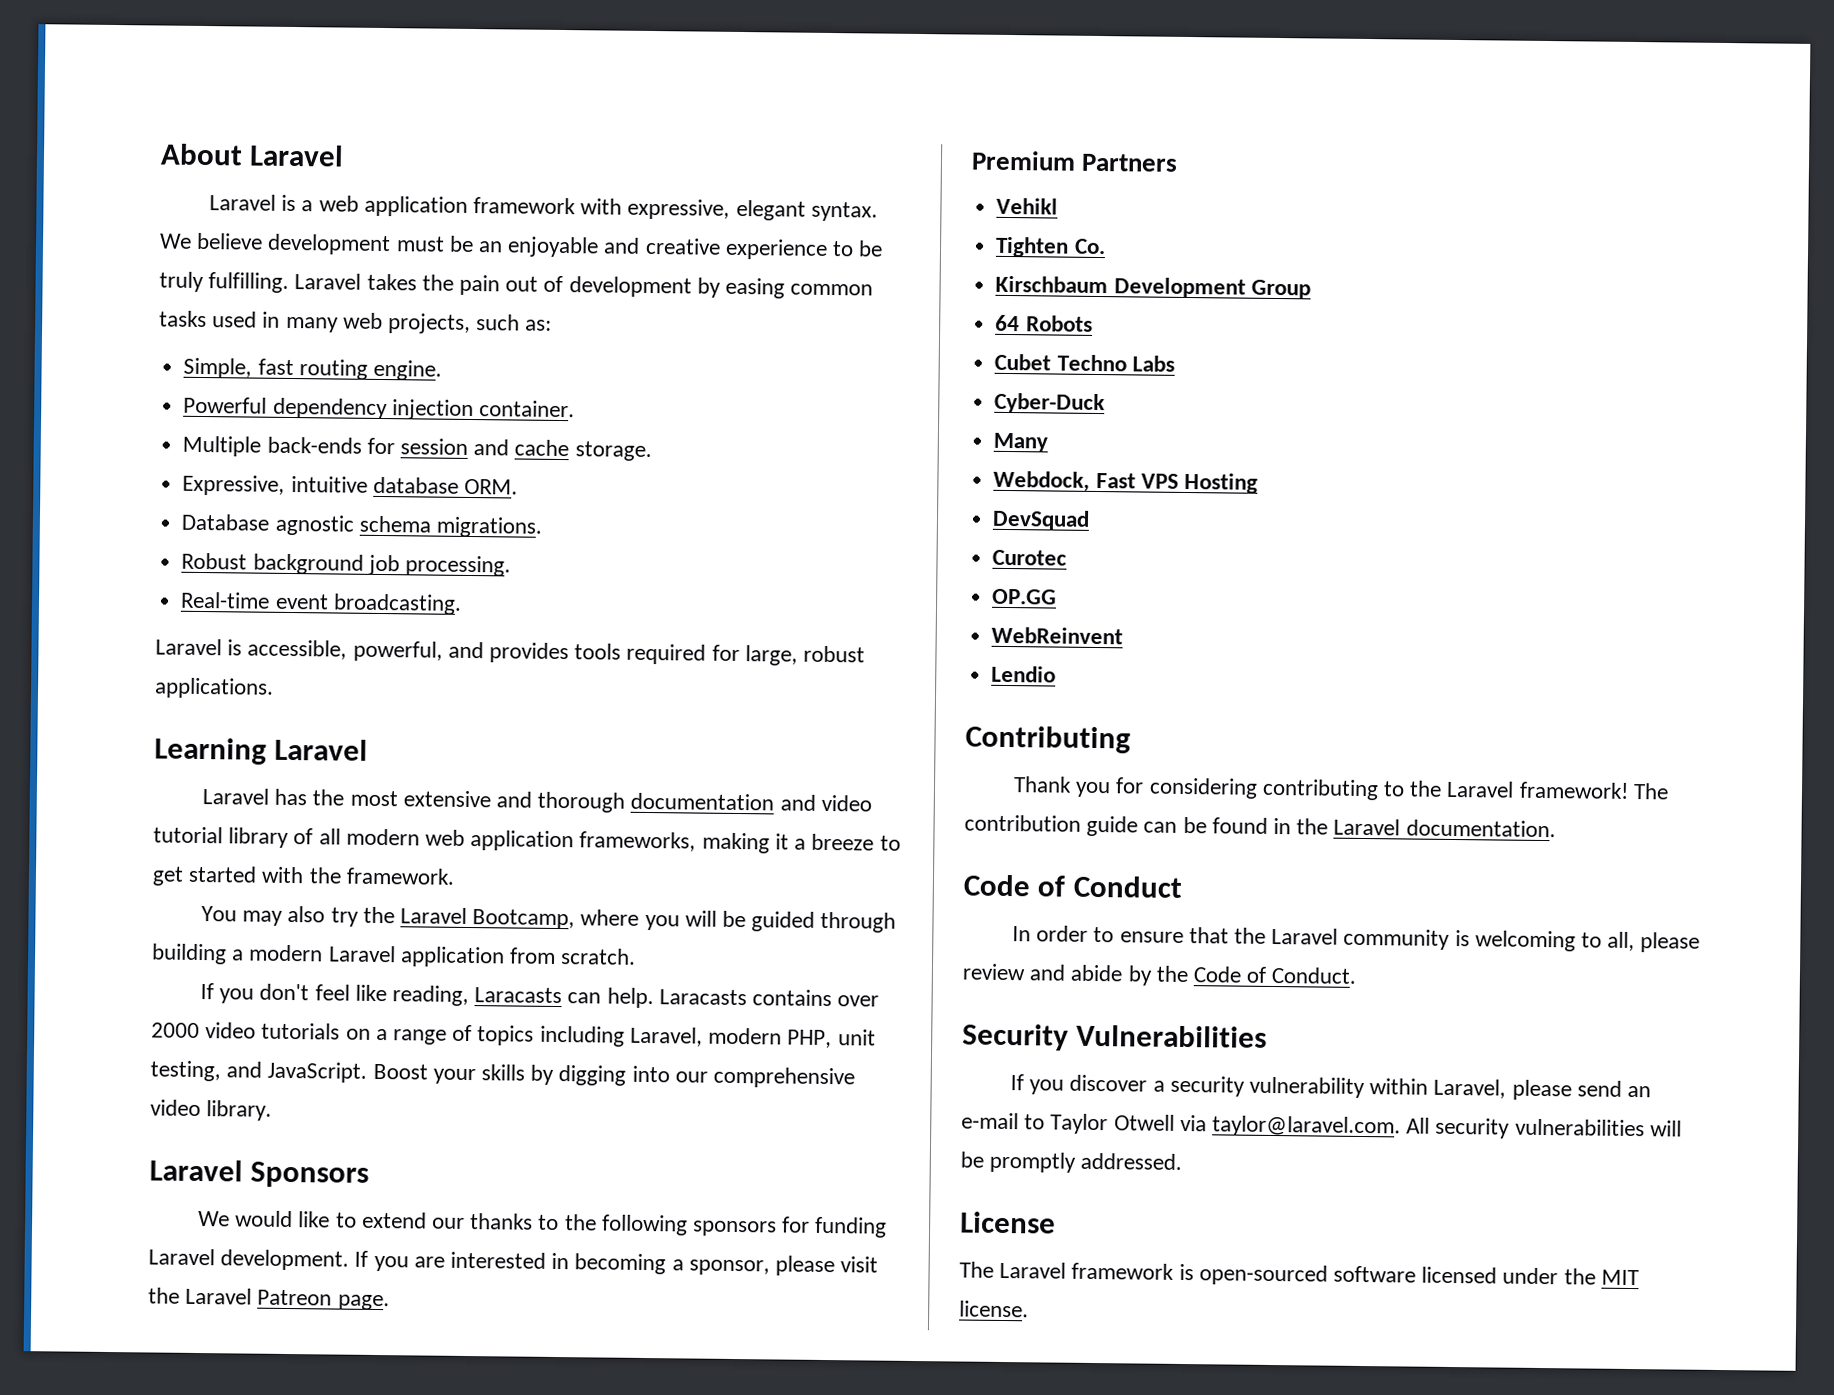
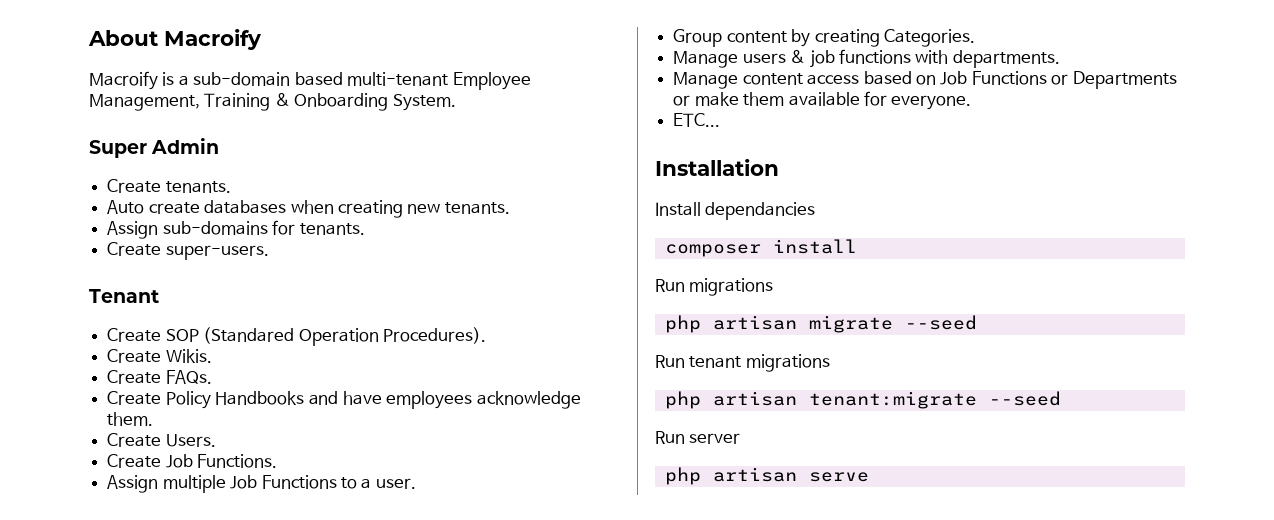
[249,144,345,167] [208,194,878,222] [159,232,884,260] [159,271,874,299] [159,310,553,334] [183,357,442,381] [183,396,575,421] [182,435,652,462] [182,474,518,496] [181,513,542,538] [181,552,511,577] [180,591,462,615] [155,638,866,666] [154,677,274,699] [154,737,369,765] [201,788,872,813] [153,826,901,854] [152,865,455,886] [200,905,897,933] [151,943,637,968] [199,983,880,1009] [151,1022,876,1049] [150,1060,856,1089] [150,1099,273,1121] [149,1159,370,1188] [197,1210,888,1238] [148,1248,879,1277] [148,1287,390,1311] [971,150,1179,172] [996,197,1059,215] [995,236,1106,258] [995,275,1311,300] [995,314,1093,332] [994,353,1175,372] [994,392,1106,415] [993,432,1049,453] [993,470,1258,494] [992,509,1091,531] [992,549,1068,566] [992,588,1058,605] [991,626,1124,645] [991,665,1057,683] [965,725,1131,754] [1012,776,1669,801] [964,814,1556,838] [963,874,1183,898] [1011,925,1701,953] [962,963,1358,986] [962,1023,1268,1051] [1009,1074,1652,1101] [961,1112,1682,1139] [960,1151,1183,1173] [960,1211,1056,1234] [959,1261,1639,1286] [959,1300,1029,1318] Laravel // Laravel is a web application framework with expressive, elegant syntax. We believe development must be an enjoyable and creative experience to be truly fulfilling. Laravel takes the pain out of development by easing common tasks used in many web projects, such as: // Simple, fast routing engine. // Powerful dependency injection container. // Multiple back-ends for session and cache storage. // Expressive, intuitive database ORM. // Database agnostic schema migrations. // Robust background job processing. // Real-time event broadcasting. // Laravel is accessible, powerful, and provides tools required for large, robust applications. // Learning Laravel // Laravel has the most extensive and thorough documentation and video tutorial library of all modern web application frameworks, making it a breeze to get started with the framework. // You may also try the Laravel Bootcamp, where you will be guided through building a modern Laravel application from scratch. // If you don't feel like reading, Laracasts can help. Laracasts contains over 2000 video tutorials on a range of topics including Laravel, modern PHP, unit testing, and JavaScript. Boost your skills by digging into our comprehensive video library. // Laravel Sponsors // We would like to extend our thanks to the following sponsors for funding Laravel development. If you are interested in becoming a sponsor, please visit the Laravel Patreon page. // Premium Partners // Vehikl // Tighten Co. // Kirschbaum Development Group // 64 Robots // Cubet Techno Labs // Cyber-Duck // Many // Webdock, Fast VPS Hosting // DevSquad // Curotec // OP.GG // WebReinvent // Lendio // Contributing // Thank you for considering contributing to the Laravel framework! The contribution guide can be found in the Laravel documentation. // Code of Conduct // In order to ensure that the Laravel community is welcoming to all, please review and abide by the Code of Conduct. // Security Vulnerabilities // If you discover a security vulnerability within Laravel, please send an e-mail to Taylor Otwell via taylor@laravel.com. All security vulnerabilities will be promptly addressed. // License // The Laravel framework is open-sourced software licensed under the MIT license. -> [164,29,262,50] [89,71,531,90] [89,93,456,111] [89,138,220,158] [107,179,231,193] [107,200,510,218] [107,220,365,239] [107,242,269,260] [89,289,159,303] [107,327,486,346] [107,349,212,363] [107,370,212,384] [107,391,581,409] [107,412,154,426] [107,433,216,447] [107,454,278,468] [107,475,416,493] [673,29,975,47] [673,49,1060,68] [673,71,1177,89] [673,91,972,110] [673,113,721,127] [655,159,779,176] [655,202,816,220] [664,239,857,257] [655,278,774,296] [664,315,977,333] [655,354,830,372] [664,391,1061,409] [655,431,741,444] [664,467,869,485] Macroify // Macroify is a sub-domain based multi-tenant Employee Management, Training & Onboarding System. // Super Admin // Create tenants. // Auto create databases when creating new tenants. // Assign sub-domains for tenants. // Create super-users. // Tenant // Create SOP (Standared Operation Procedures). // Create Wikis. // Create FAQs. // Create Policy Handbooks and have employees acknowledge them. // Create Users. // Create Job Functions. // Assign multiple Job Functions to a user. // Group content by creating Categories. // Manage users & job functions with departments. // Manage content access based on Job Functions or Departments or make them available for everyone. // ETC... // Installation // Install dependancies // composer install // Run migrations // php artisan migrate --seed // Run tenant migrations // php artisan tenant:migrate --seed // Run server // php artisan serve

